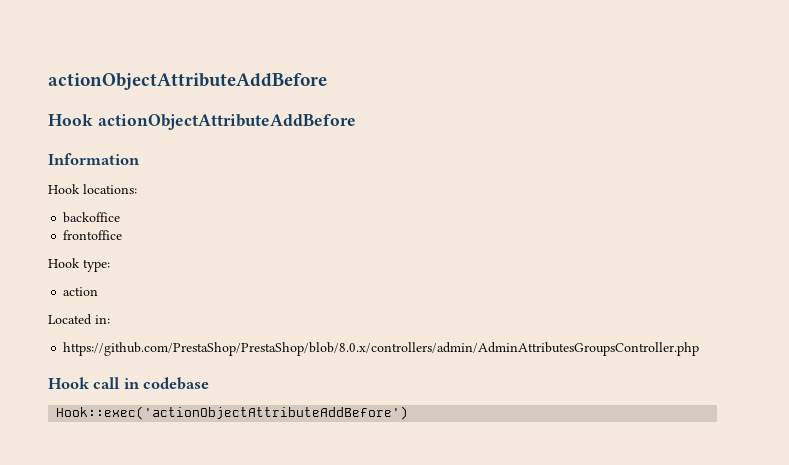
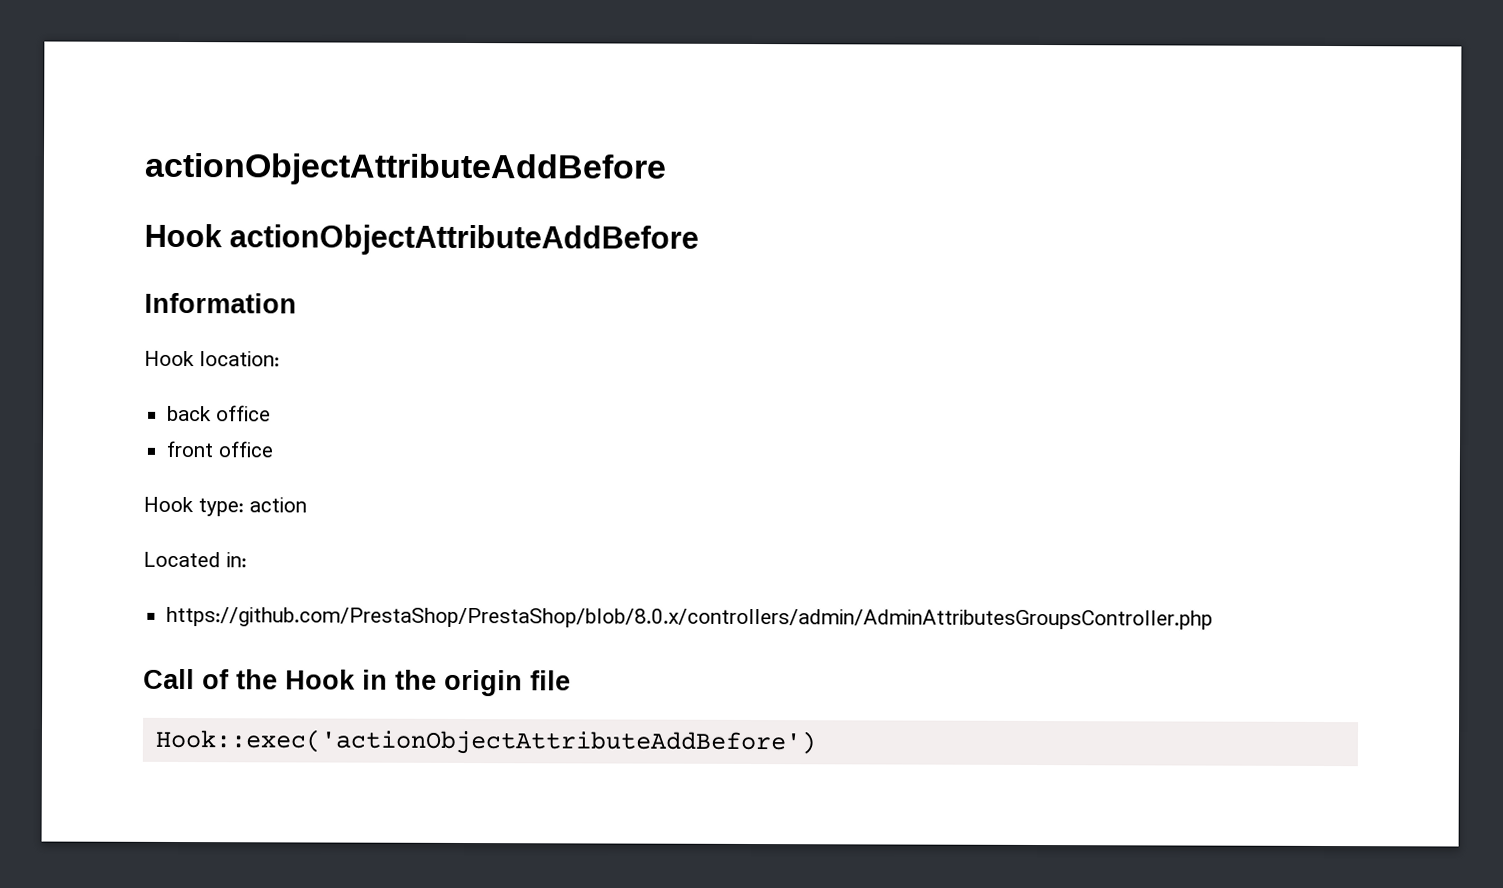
[83,184,137,194] [63,212,121,223] [63,230,123,240] locations: // backoffice // frontoffice -> [199,351,280,367] [167,405,272,422] [166,440,275,458] location: // back office // front office
(110, 265) // -> (244, 507) none
[48,377,210,390] Hook call in codebase -> [143,668,571,697] Call of the Hook in the origin file

